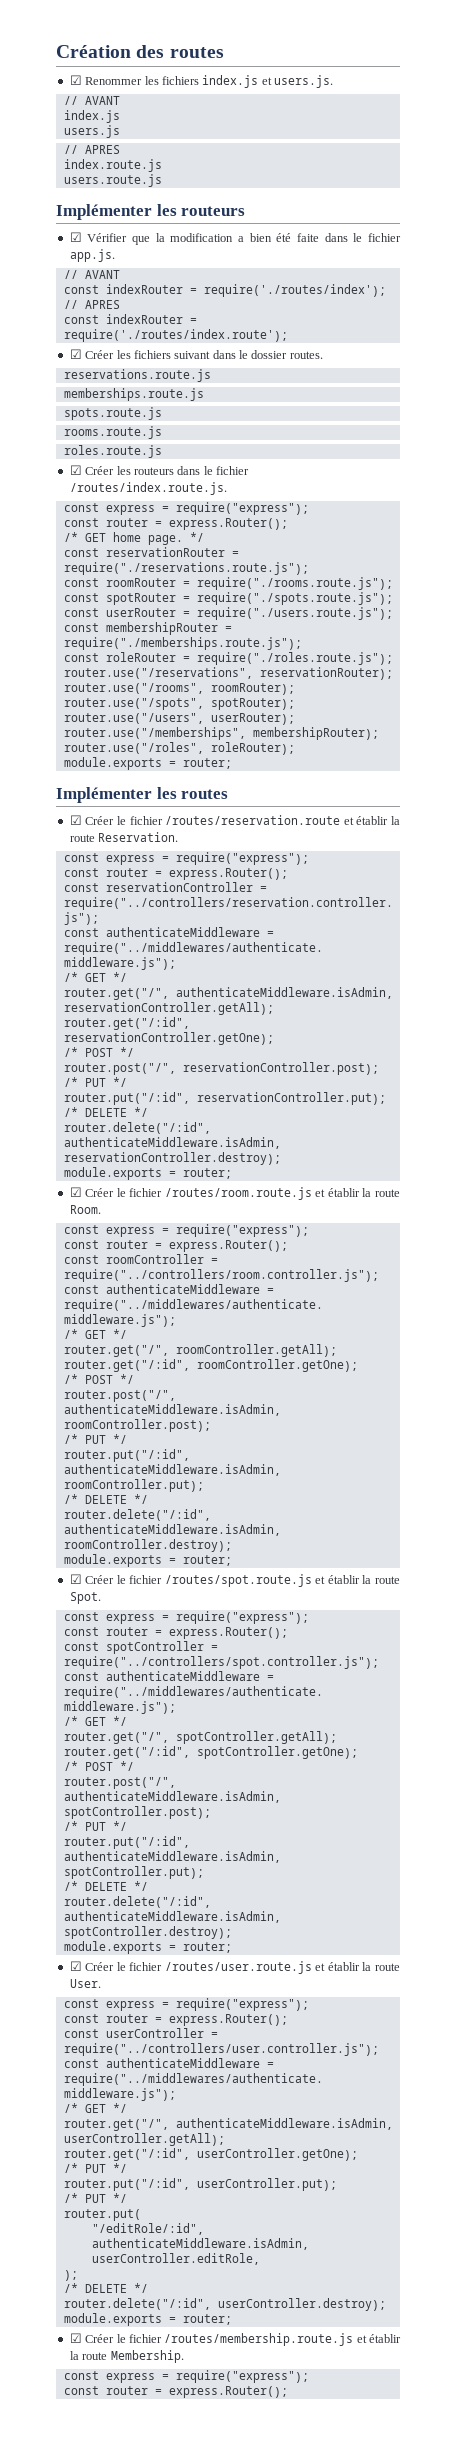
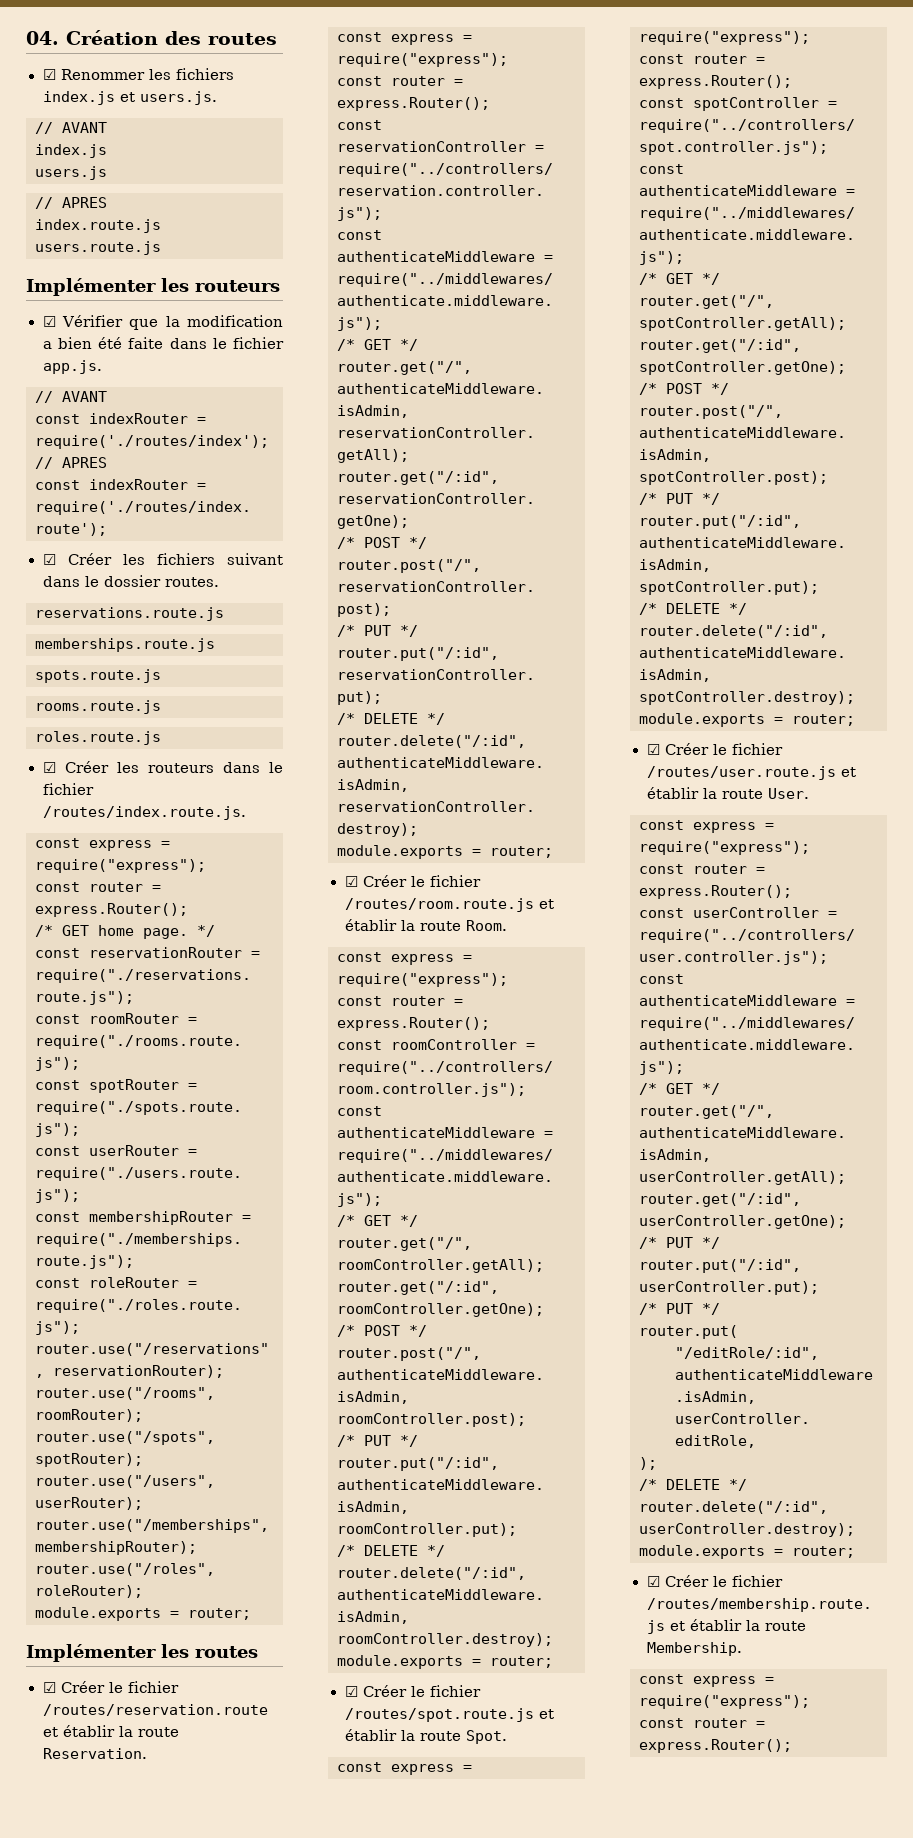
(56, 51) none -> [26,31,59,45] 04.

